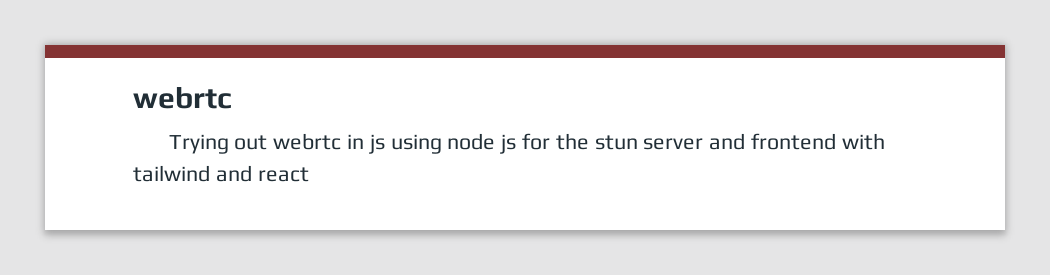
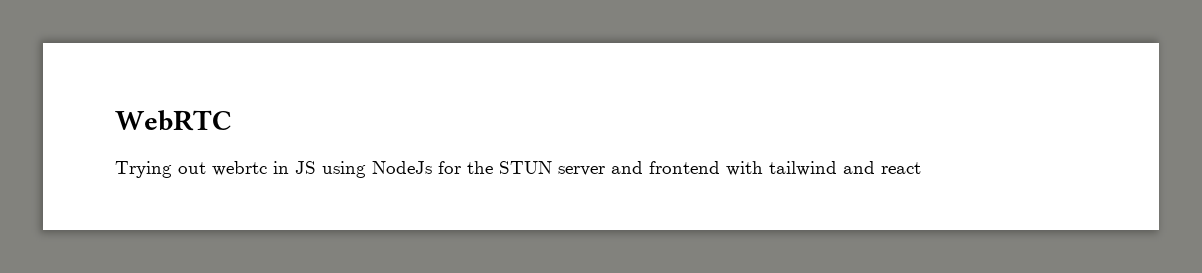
[133,87,231,109] webrtc -> [115,110,232,131] WebRTC
[368,133,517,154] js using node js -> [295,161,432,178] JS using NodeJs
[594,135,638,150] stun -> [499,161,552,174] STUN

